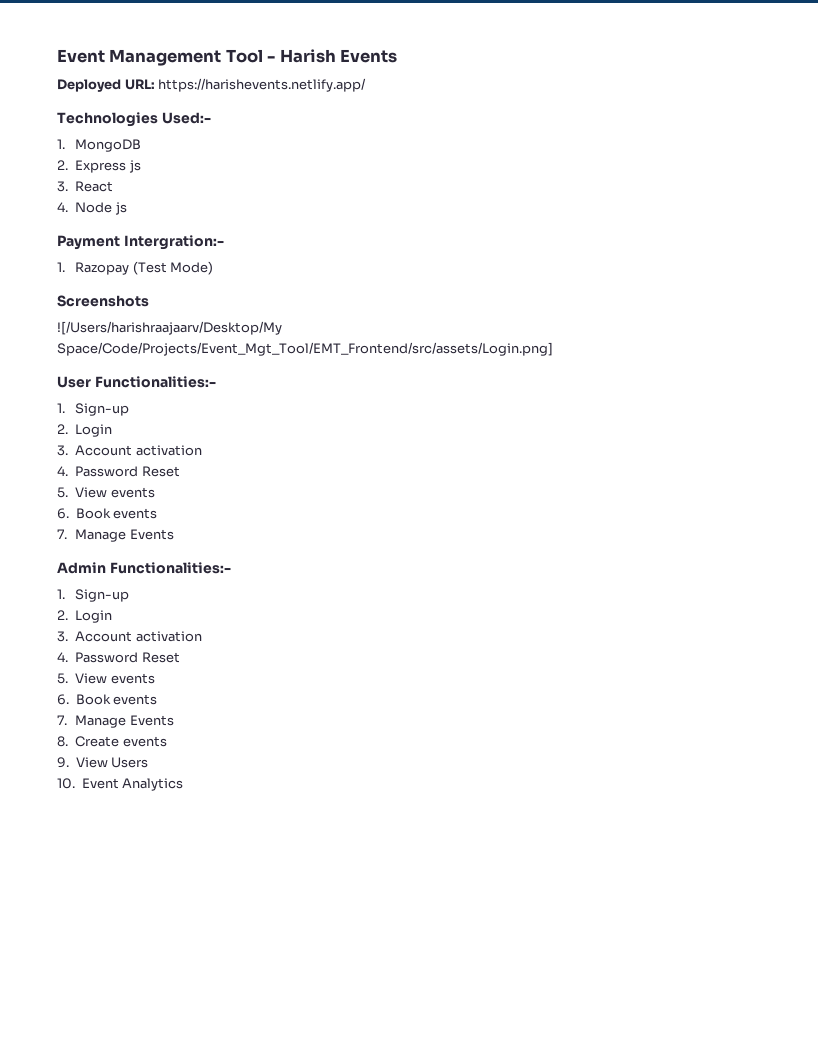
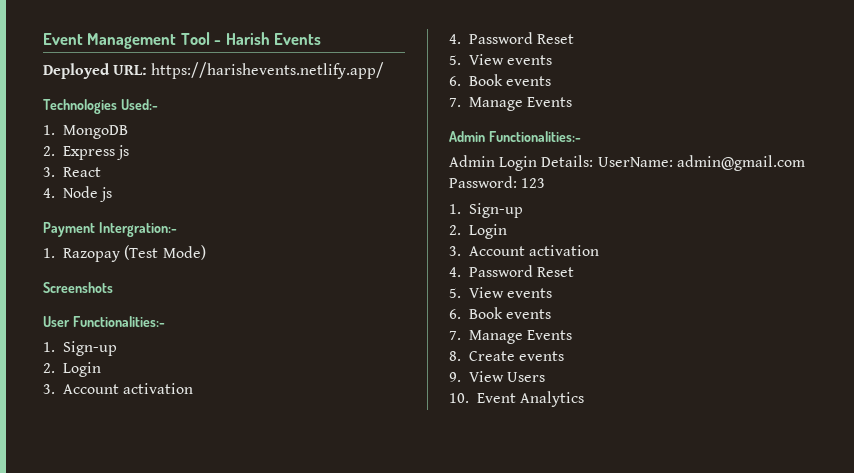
[57,321,282,335] [57,342,553,356] // ![/Users/harishraajaarv/Desktop/My Space/Code/Projects/Event_Mgt_Tool/EMT_Frontend/src/assets/Login.png] -> (113, 287) none
(231, 568) none -> [449,155,805,171] [449,176,546,188] // Admin Login Details: UserName: admin@gmail.com Password: 123

